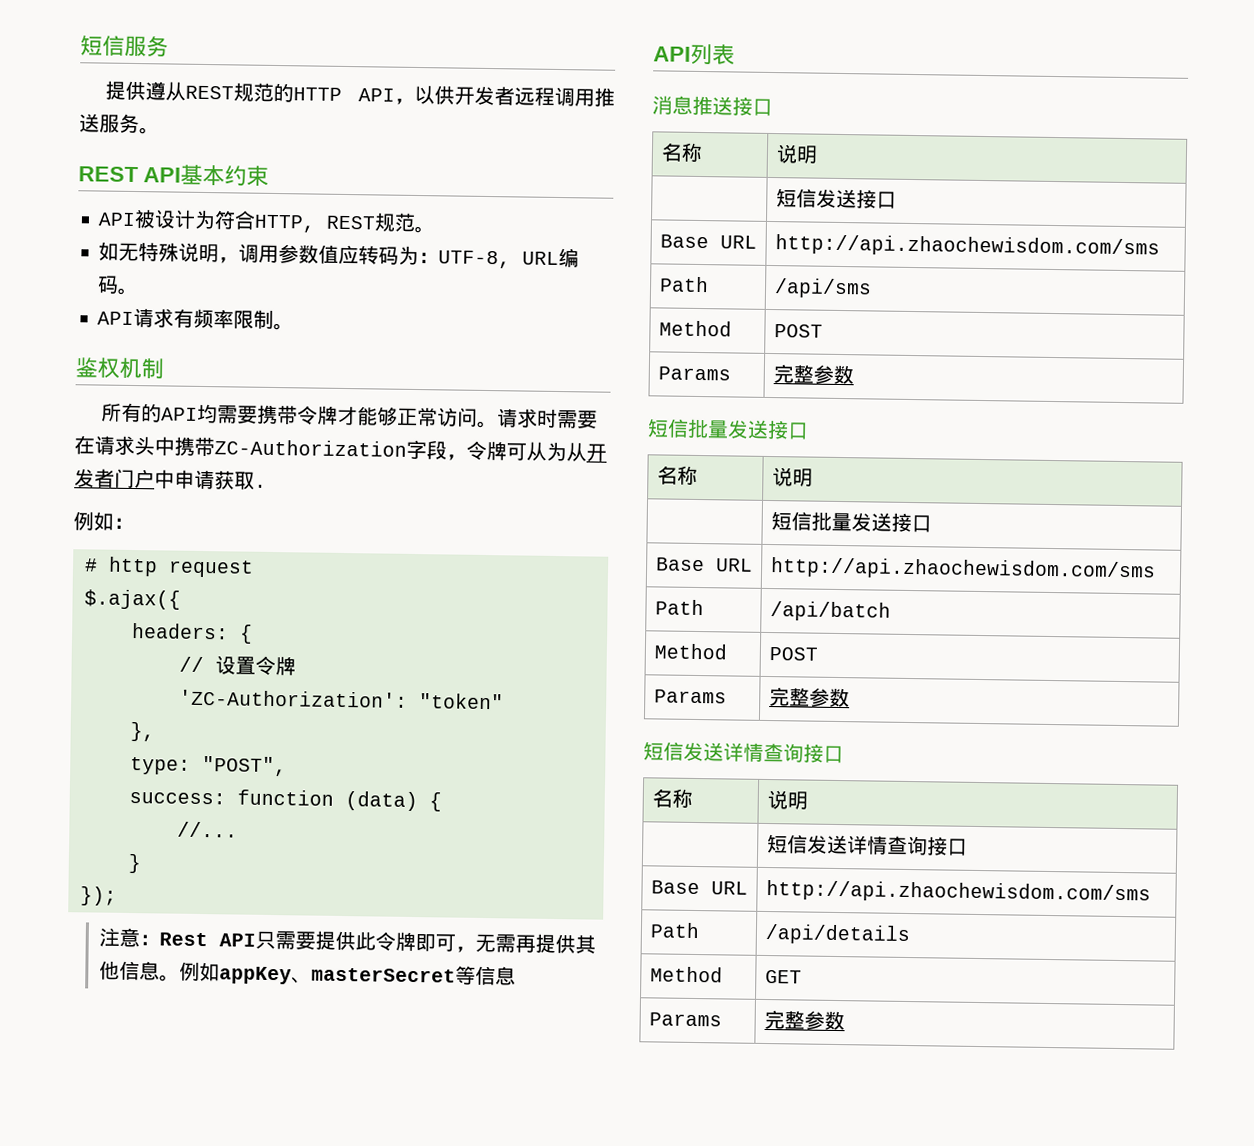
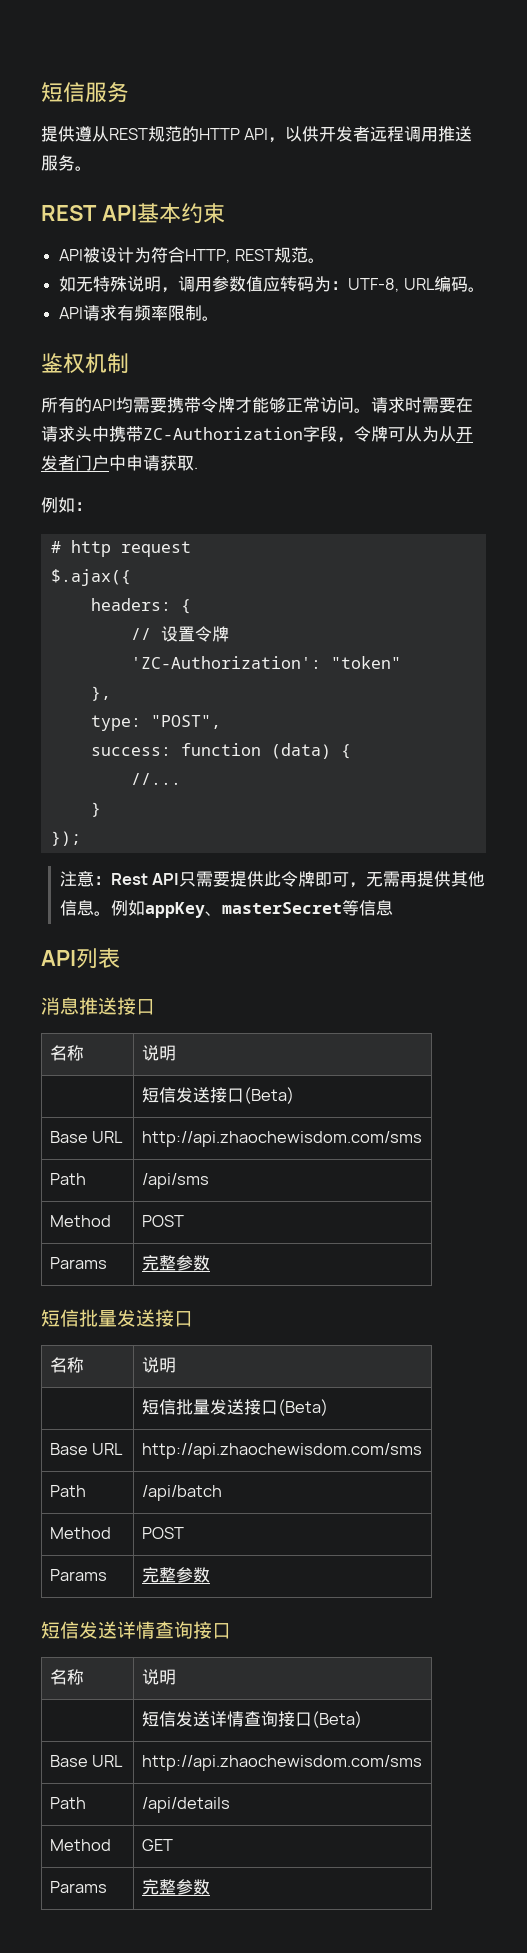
(897, 200) none -> [243,1087,294,1104] (Beta)
(932, 524) none -> [277,1399,328,1416] (Beta)
(968, 847) none -> [311,1711,362,1728] (Beta)

